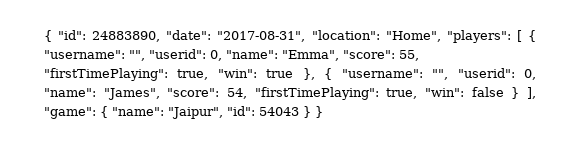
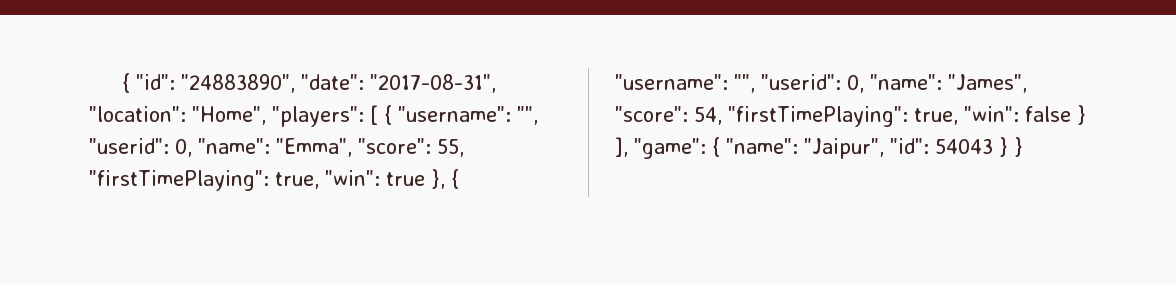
[92,31,161,42] 24883890, -> [181,74,296,93] "24883890",

